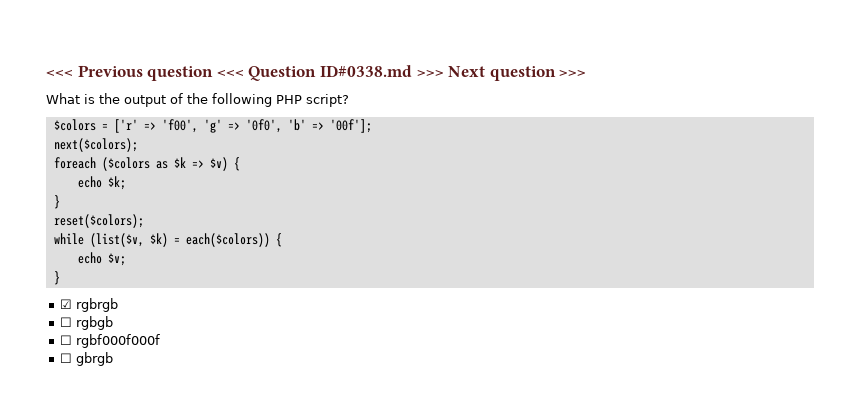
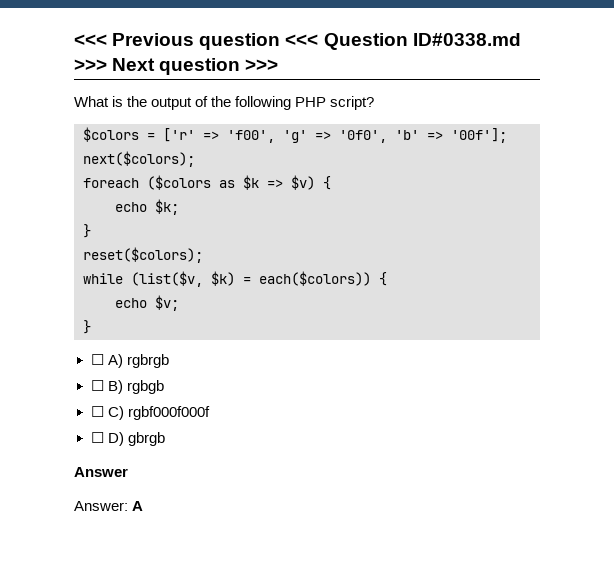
[60,299,73,309] ☑ -> [90,354,123,368] ☐ A)
(73, 322) none -> [107,380,123,394] B)
(73, 340) none -> [107,406,124,420] C)
(73, 358) none -> [107,432,124,446] D)
(114, 359) none -> [74,467,128,477] [74,501,144,511] // Answer // Answer: A

